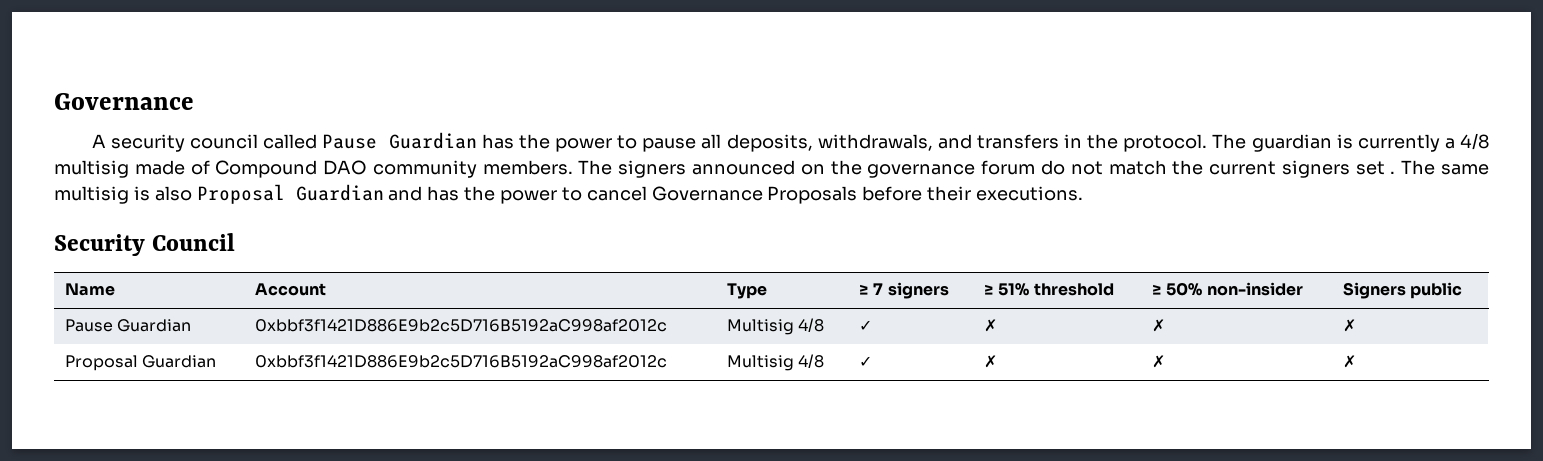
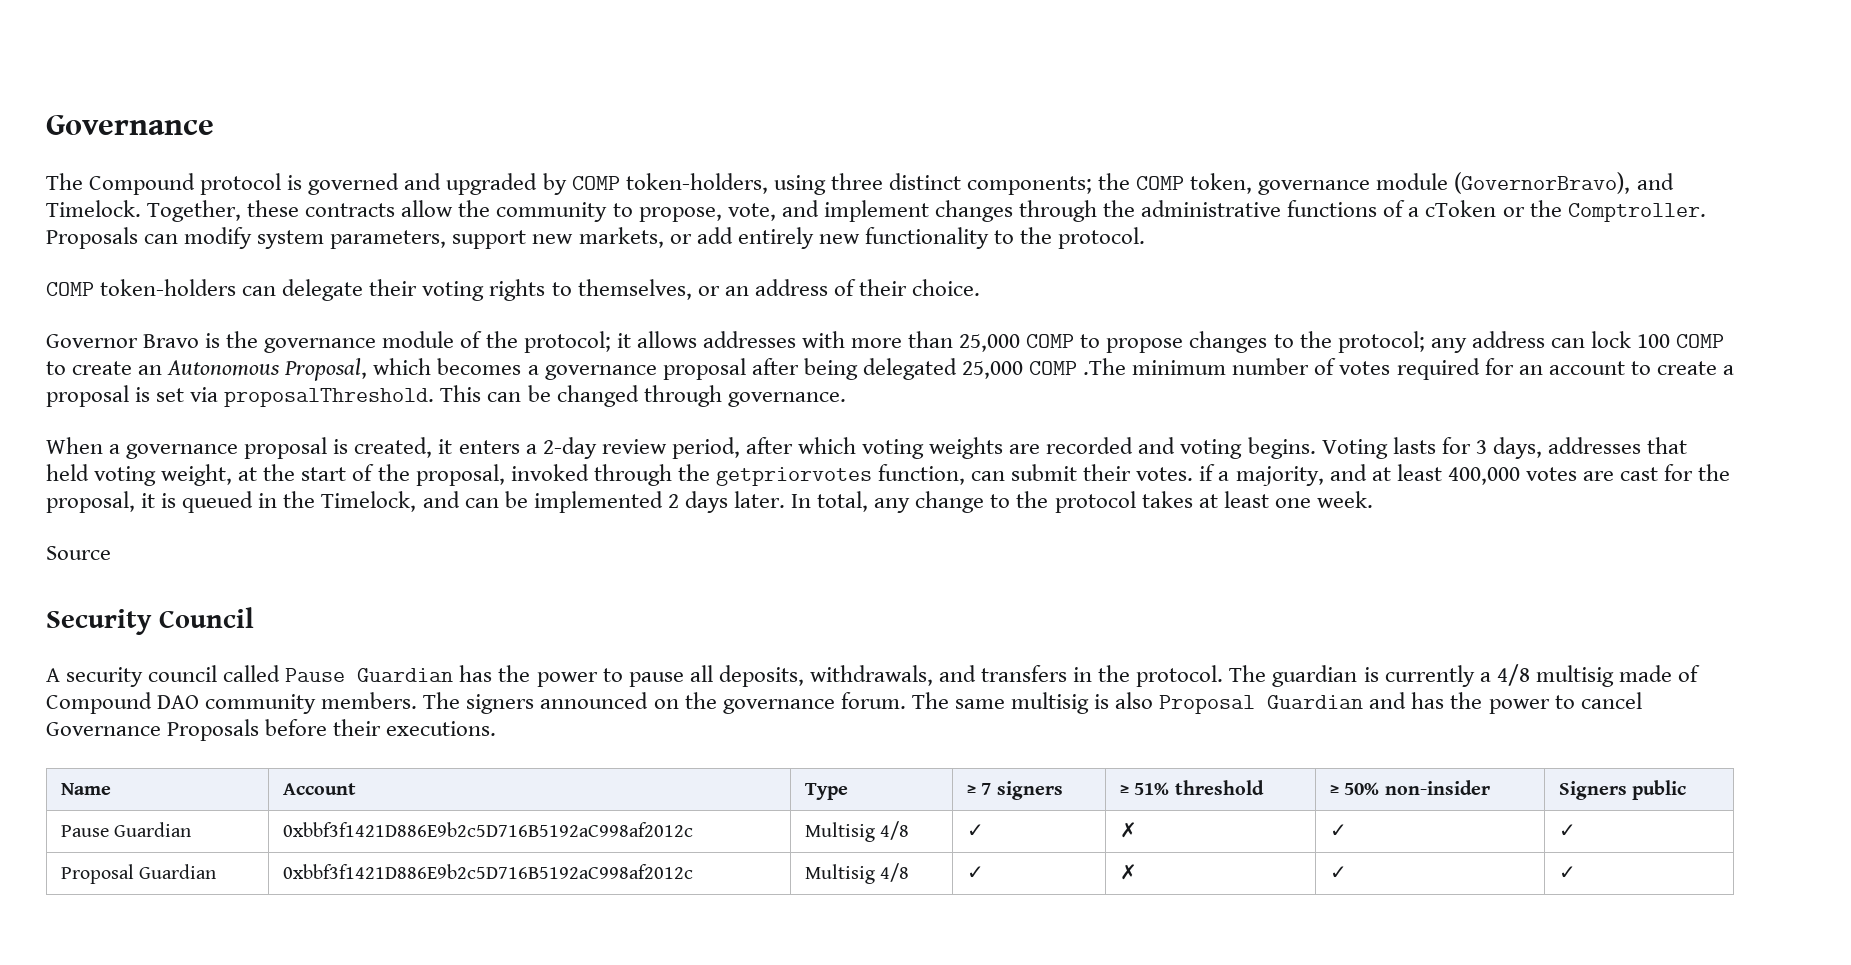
[54,93,194,110] Governance -> [46,115,214,135] [46,172,1674,195] [46,200,1706,222] [46,227,1146,249] [46,279,981,301] [46,331,1725,353] [46,358,1734,381] [46,385,846,407] [46,437,1688,459] [46,464,1731,486] [46,491,1373,513] [46,546,111,560] [46,607,254,635] Governance // The Compound protocol is governed and upgraded by COMP token-holders, using three distinct components; the COMP token, governance module (GovernorBravo), and Timelock. Together, these contracts allow the community to propose, vote, and implement changes through the administrative functions of a cToken or the Comptroller. Proposals can modify system parameters, support new markets, or add entirely new functionality to the protocol. // COMP token-holders can delegate their voting rights to themselves, or an address of their choice. // Governor Bravo is the governance module of the protocol; it allows addresses with more than 25,000 COMP to propose changes to the protocol; any address can lock 100 COMP to create an Autonomous Proposal, which becomes a governance proposal after being delegated 25,000 COMP .The minimum number of votes required for an account to create a proposal is set via proposalThreshold. This can be changed through governance. // When a governance proposal is created, it enters a 2-day review period, after which voting weights are recorded and voting begins. Voting lasts for 3 days, addresses that held voting weight, at the start of the proposal, invoked through the getpriorvotes function, can submit their votes. if a majority, and at least 400,000 votes are cast for the proposal, it is queued in the Timelock, and can be implemented 2 days later. In total, any change to the protocol takes at least one week. // Source // Security Council
[981,160,1396,178] forum do not match the current signers set . -> [840,692,906,709] forum.
[54,233,236,256] // Security Council -> (497, 728) none
[1151,319,1165,332] [1342,319,1356,332] ✗ | ✗ -> [1329,824,1347,837] [1558,824,1576,837] ✓ | ✓
[1151,355,1165,368] [1342,355,1356,368] ✗ | ✗ -> [1329,866,1347,879] [1558,866,1576,879] ✓ | ✓

